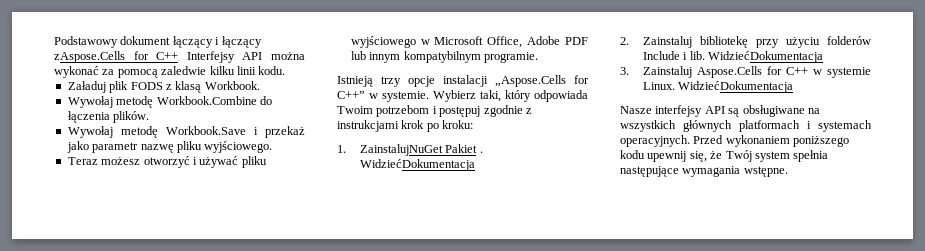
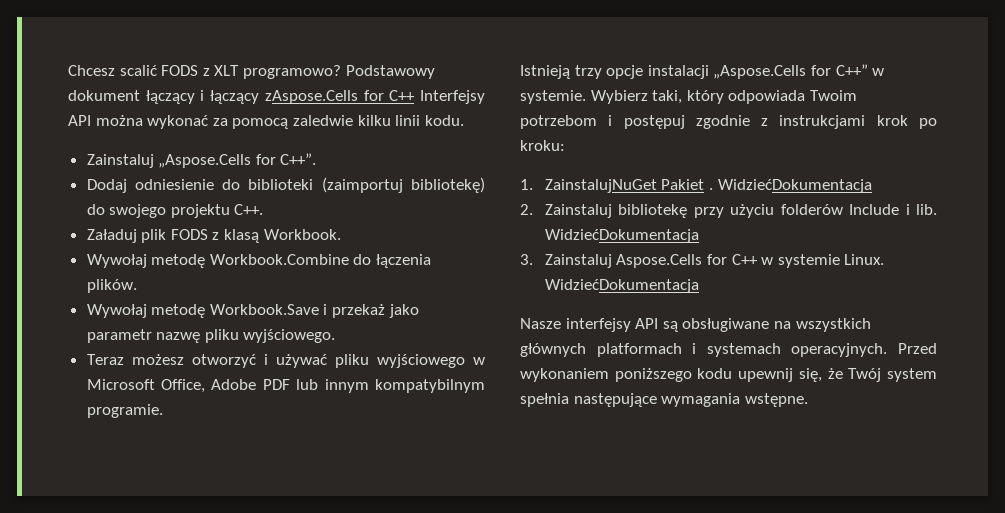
(54, 42) none -> [68,65,341,79] Chcesz scalić FODS z XLT programowo?
(286, 70) none -> [86,153,317,168] [86,177,485,193] [86,204,264,218] // Zainstaluj „Aspose.Cells for C++”. // Dodaj odniesienie do biblioteki (zaimportuj bibliotekę) do swojego projektu C++.

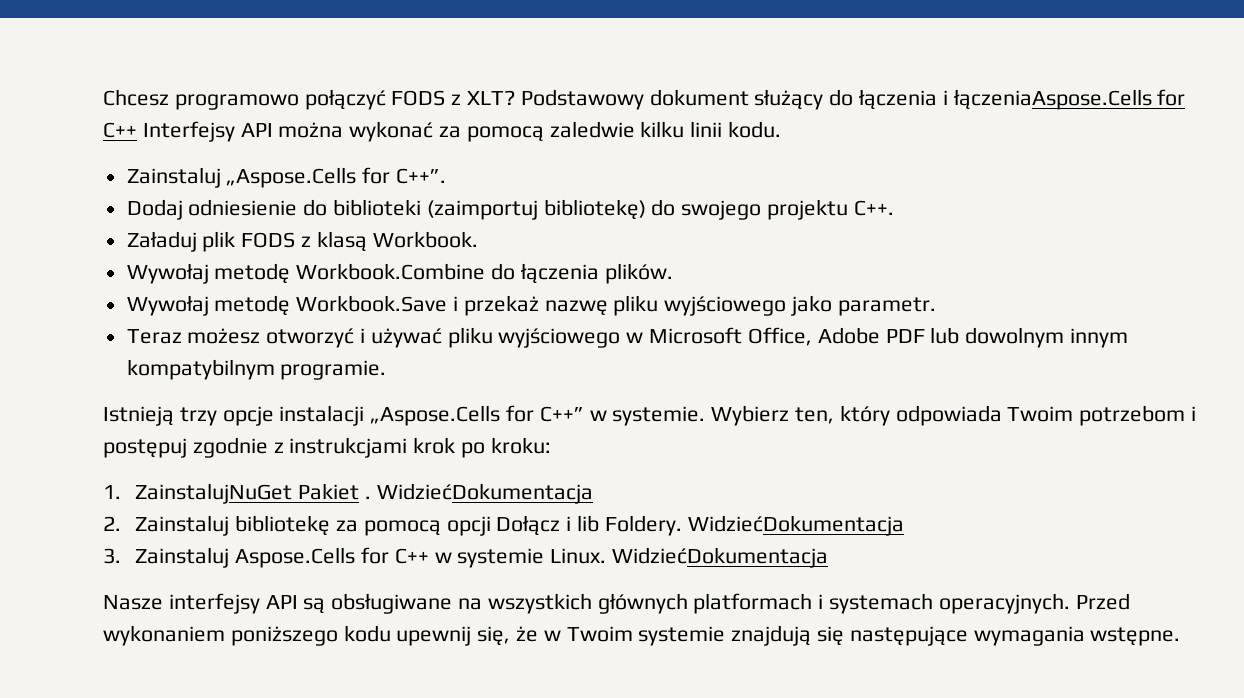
[119,65,435,79] [68,90,358,104] scalić FODS z XLT programowo? Podstawowy dokument łączący i łączący zAspose.Cells -> [174,89,1152,110] programowo połączyć FODS z XLT? Podstawowy dokument służący do łączenia i łączeniaAspose.Cells
[388,304,419,318] [86,329,336,343] jako parametr nazwę pliku wyjściowego. -> [544,295,936,316] nazwę pliku wyjściowego jako parametr.
(319, 384) none -> [965,327,1065,348] dowolnym
[652,90,683,104] taki, -> [795,407,835,424] ten,
[693,204,937,218] przy użyciu folderów Include i lib. -> [335,515,682,536] za pomocą opcji Dołącz i lib Foldery.
[848,368,937,382] [520,393,569,407] Twój system spełnia -> [543,625,845,646] w Twoim systemie znajdują się

